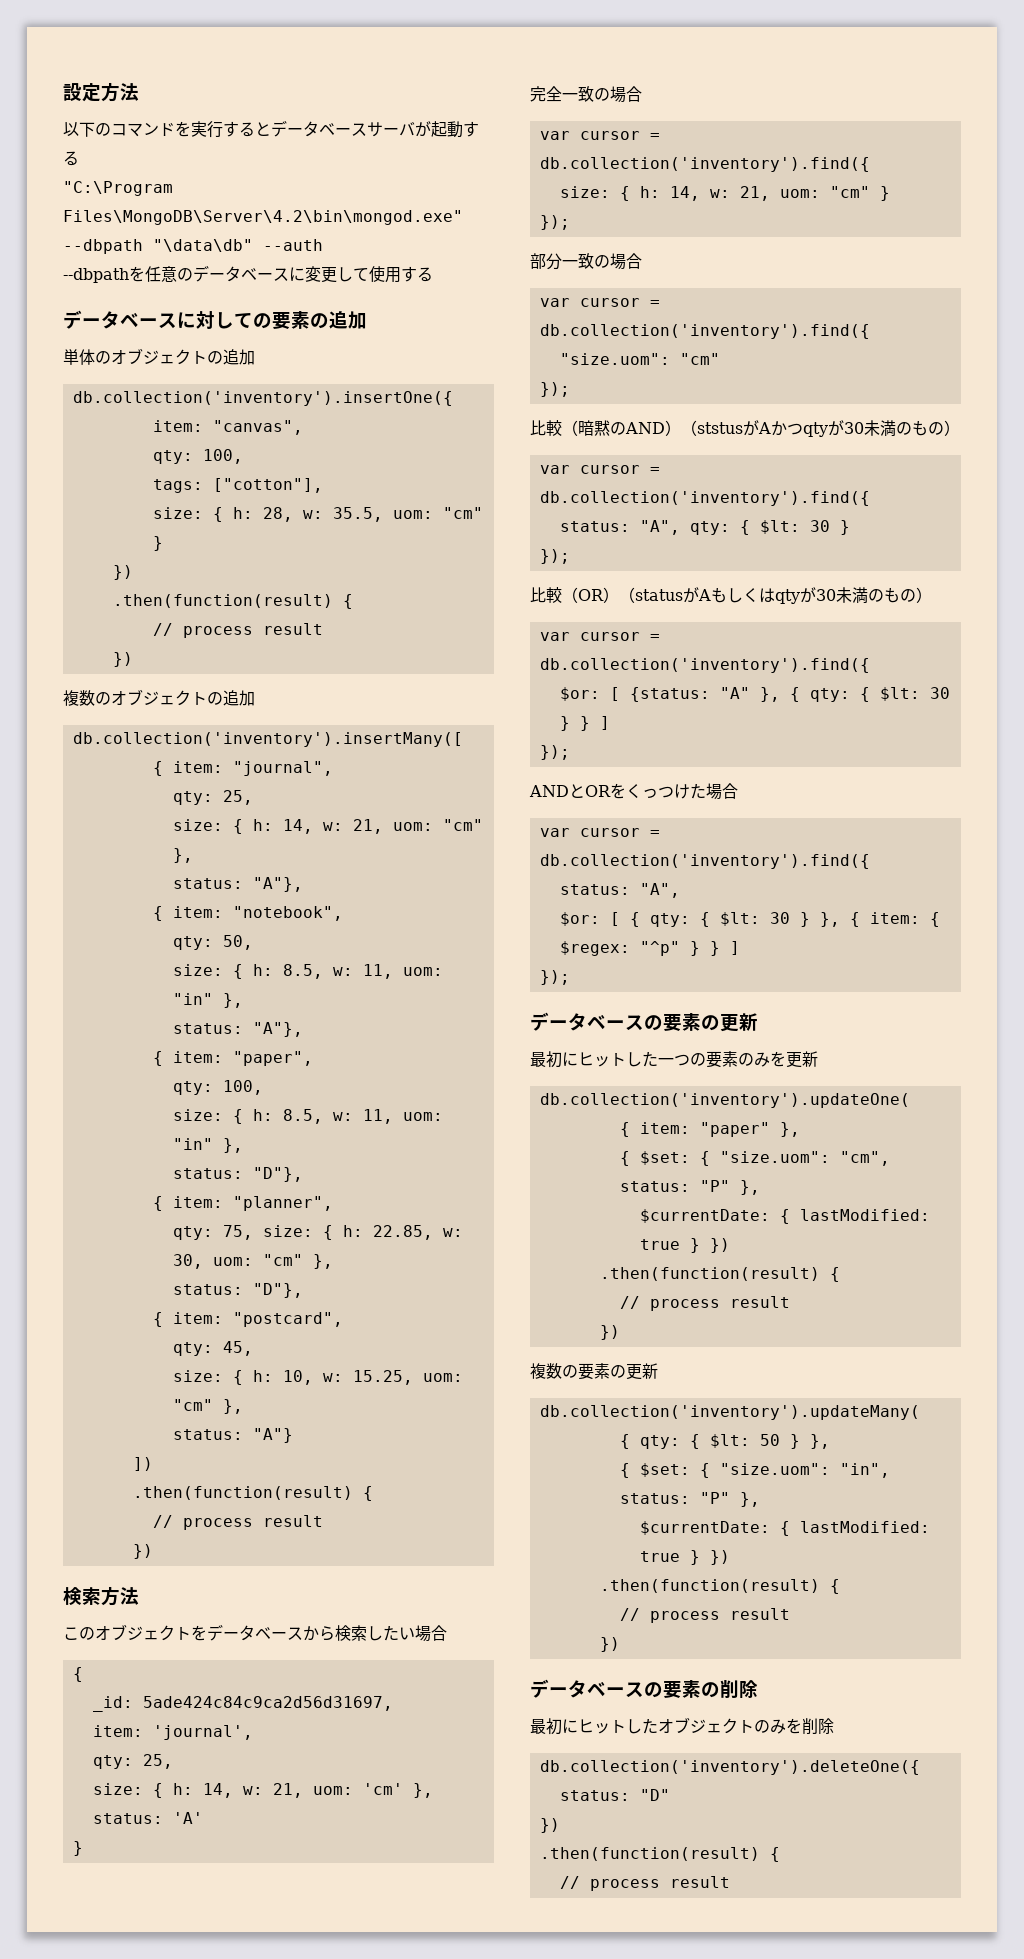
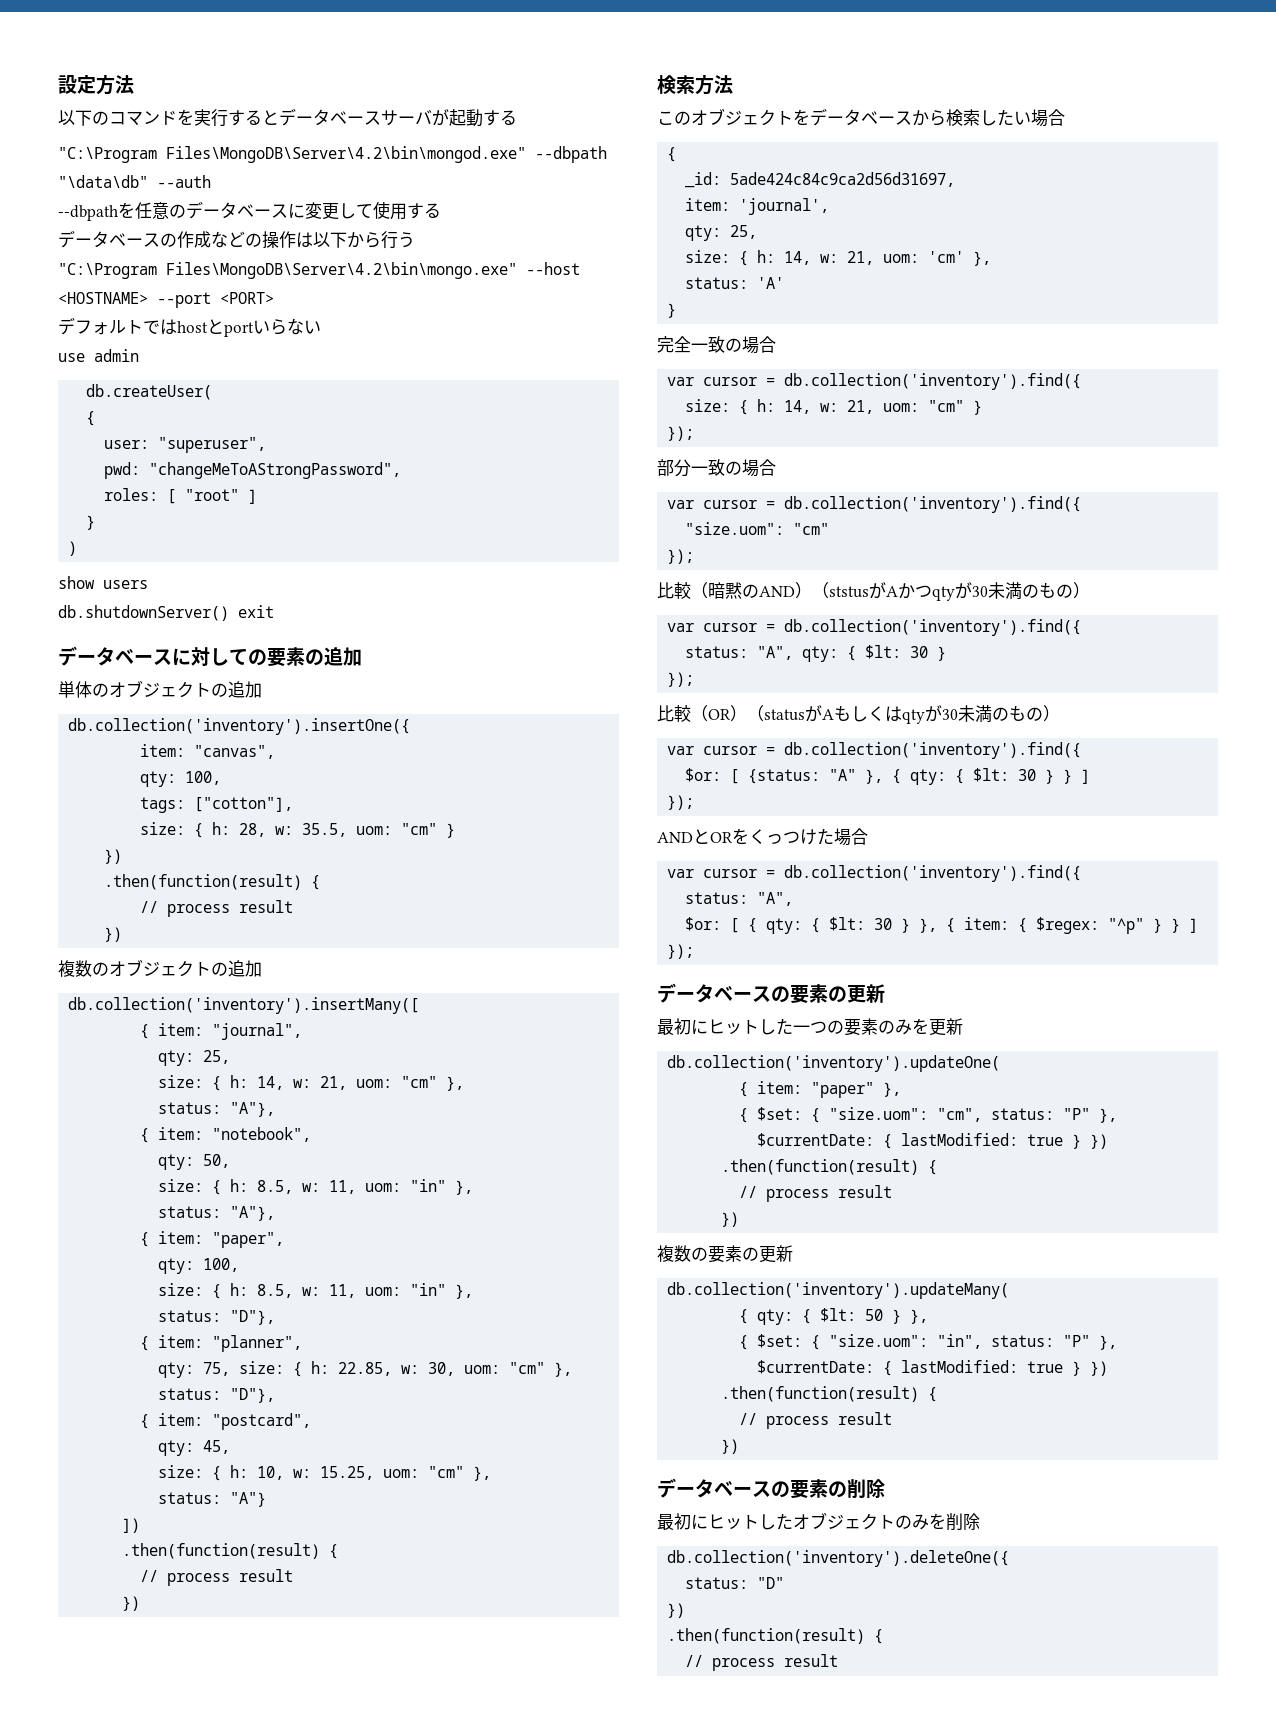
(433, 274) none -> [58,230,415,249] [58,262,580,279] [58,292,274,308] [58,317,321,337] [58,349,139,362] [86,384,213,400] [86,411,96,426] [104,437,267,453] [104,462,402,479] [104,488,258,504] [86,515,96,530] [68,541,78,556] [58,576,148,589] [58,605,274,621] // データベースの作成などの操作は以下から行う // "C:\Program Files\MongoDB\Server\4.2\bin\mongo.exe" --host <HOSTNAME> --port <PORT> // デフォルトではhostとportいらない // use admin // db.createUser( // { // user: "superuser", // pwd: "changeMeToAStrongPassword", // roles: [ "root" ] // } // ) // show users // db.shutdownServer() exit

